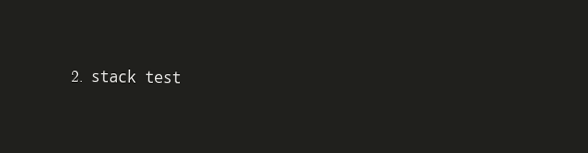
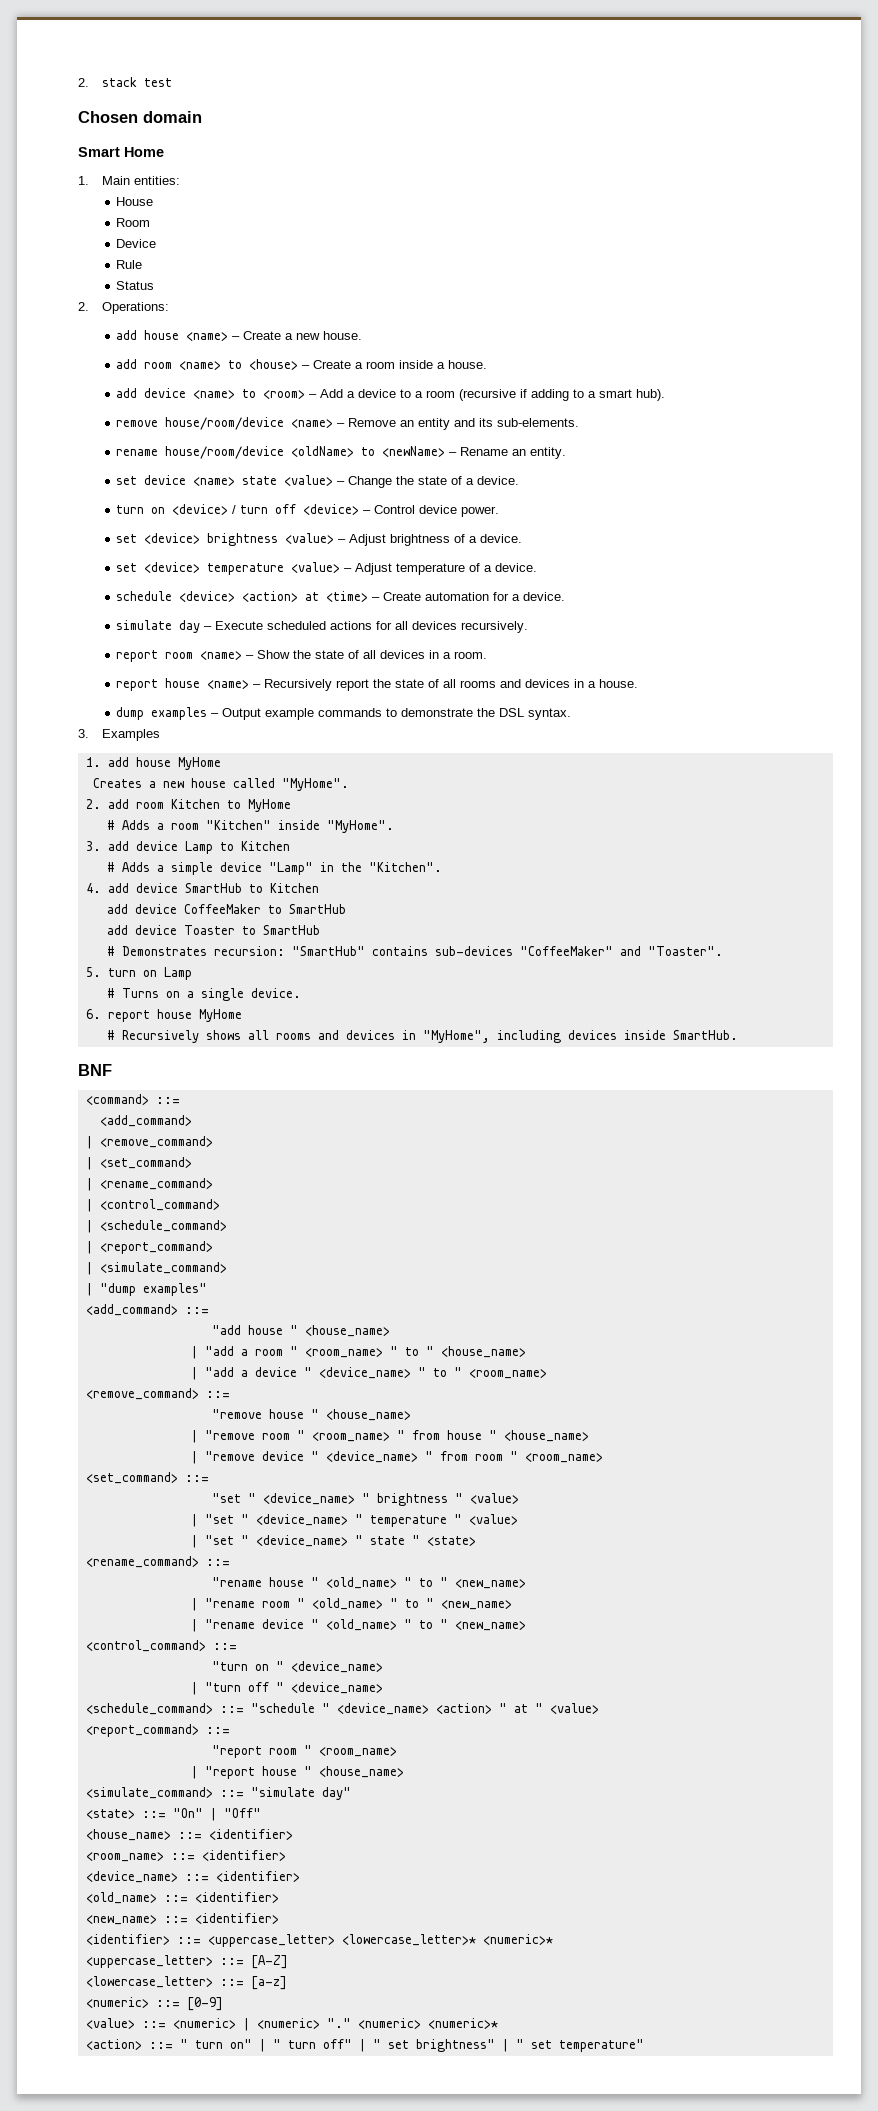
(182, 77) none -> [78,111,202,123] [78,147,164,157] [78,176,181,185] [116,197,154,206] [116,218,151,227] [116,239,157,248] [116,260,143,269] [116,281,155,290] [78,302,170,314] [116,330,363,341] [116,359,488,370] [116,388,666,401] [116,417,580,430] [116,446,567,459] [116,475,520,488] [116,504,500,517] [116,533,523,546] [116,562,538,575] [116,591,566,602] [116,620,529,633] [116,650,488,662] [116,678,639,691] [116,707,572,720] [78,729,161,741] [85,757,221,770] [92,778,349,791] [85,799,291,812] [106,820,394,833] [85,841,290,854] [106,862,442,875] [85,883,319,893] [106,904,346,914] [106,925,320,935] [106,946,723,956] [85,967,192,980] [106,988,301,1001] [85,1009,242,1022] [106,1030,738,1043] [78,1064,112,1076] [85,1094,180,1105] [99,1115,192,1127] [85,1136,213,1149] [85,1157,192,1170] [85,1178,213,1191] [85,1199,220,1212] [85,1220,227,1233] [85,1241,213,1254] [85,1262,227,1275] [85,1283,207,1296] [85,1304,209,1316] [211,1325,390,1337] [190,1346,526,1359] [190,1367,547,1380] [85,1388,230,1400] [211,1409,411,1421] [190,1430,589,1443] [190,1451,603,1464] [85,1472,209,1484] [211,1493,519,1506] [190,1514,518,1527] [190,1535,476,1548] [85,1556,230,1568] [211,1577,526,1589] [190,1598,512,1611] [190,1619,526,1632] [85,1640,237,1652] [211,1661,383,1673] [190,1682,383,1695] [85,1703,599,1715] [85,1724,230,1737] [211,1745,397,1758] [190,1766,404,1779] [85,1787,351,1800] [85,1808,261,1821] [85,1829,293,1841] [85,1850,286,1862] [85,1871,300,1883] [85,1892,279,1904] [85,1913,279,1925] [85,1934,553,1947] [85,1955,288,1969] [85,1976,287,1990] [85,1997,223,2011] [85,2018,498,2031] [85,2039,644,2052] // Chosen domain // Smart Home // 1. Main entities: // House // Room // Device // Rule // Status // 2. Operations: // add house <name> – Create a new house. // add room <name> to <house> – Create a room inside a house. // add device <name> to <room> – Add a device to a room (recursive if adding to a smart hub). // remove house/room/device <name> – Remove an entity and its sub-elements. // rename house/room/device <oldName> to <newName> – Rename an entity. // set device <name> state <value> – Change the state of a device. // turn on <device> / turn off <device> – Control device power. // set <device> brightness <value> – Adjust brightness of a device. // set <device> temperature <value> – Adjust temperature of a device. // schedule <device> <action> at <time> – Create automation for a device. // simulate day – Execute scheduled actions for all devices recursively. // report room <name> – Show the state of all devices in a room. // report house <name> – Recursively report the state of all rooms and devices in a house. // dump examples – Output example commands to demonstrate the DSL syntax. // 3. Examples // 1. add house MyHome // Creates a new house called "MyHome". // 2. add room Kitchen to MyHome // # Adds a room "Kitchen" inside "MyHome". // 3. add device Lamp to Kitchen // # Adds a simple device "Lamp" in the "Kitchen". // 4. add device SmartHub to Kitchen // add device CoffeeMaker to SmartHub // add device Toaster to SmartHub // # Demonstrates recursion: "SmartHub" contains sub-devices "CoffeeMaker" and "Toaster". // 5. turn on Lamp // # Turns on a single device. // 6. report house MyHome // # Recursively shows all rooms and devices in "MyHome", including devices inside SmartHub. // BNF // <command> ::= // <add_command> // | <remove_command> // | <set_command> // | <rename_command> // | <control_command> // | <schedule_command> // | <report_command> // | <simulate_command> // | "dump examples" // <add_command> ::= // "add house " <house_name> // | "add a room " <room_name> " to " <house_name> // | "add a device " <device_name> " to " <room_name> // <remove_command> ::= // "remove house " <house_name> // | "remove room " <room_name> " from house " <house_name> // | "remove device " <device_name> " from room " <room_name> // <set_command> ::= // "set " <device_name> " brightness " <value> // | "set " <device_name> " temperature " <value> // | "set " <device_name> " state " <state> // <rename_command> ::= // "rename house " <old_name> " to " <new_name> // | "rename room " <old_name> " to " <new_name> // | "rename device " <old_name> " to " <new_name> // <control_command> ::= // "turn on " <device_name> // | "turn off " <device_name> // <schedule_command> ::= "schedule " <device_name> <action> " at " <value> // <report_command> ::= // "report room " <room_name> // | "report house " <house_name> // <simulate_command> ::= "simulate day" // <state> ::= "On" | "Off" // <house_name> ::= <identifier> // <room_name> ::= <identifier> // <device_name> ::= <identifier> // <old_name> ::= <identifier> // <new_name> ::= <identifier> // <identifier> ::= <uppercase_letter> <lowercase_letter>* <numeric>* // <uppercase_letter> ::= [A-Z] // <lowercase_letter> ::= [a-z] // <numeric> ::= [0-9] // <value> ::= <numeric> | <numeric> "." <numeric> <numeric>* // <action> ::= " turn on" | " turn off" | " set brightness" | " set temperature"

